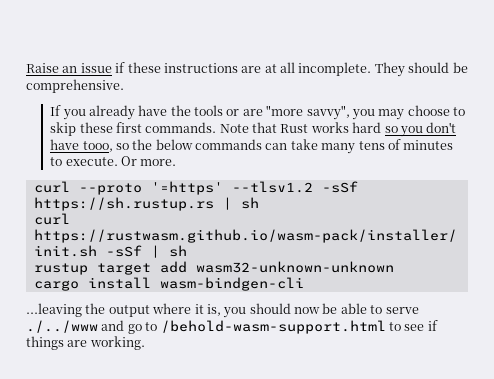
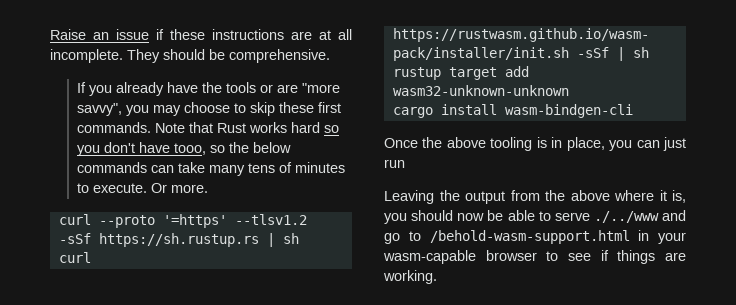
[26,303,150,317] ...leaving the output -> [384,137,686,151] [384,159,405,168] [384,190,610,204] Once the above tooling is in place, you can just run // Leaving the output from the above
(386, 327) none -> [638,230,686,244] [383,250,537,264] in your wasm-capable browser

